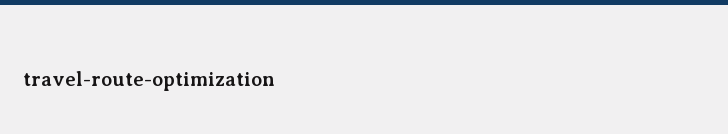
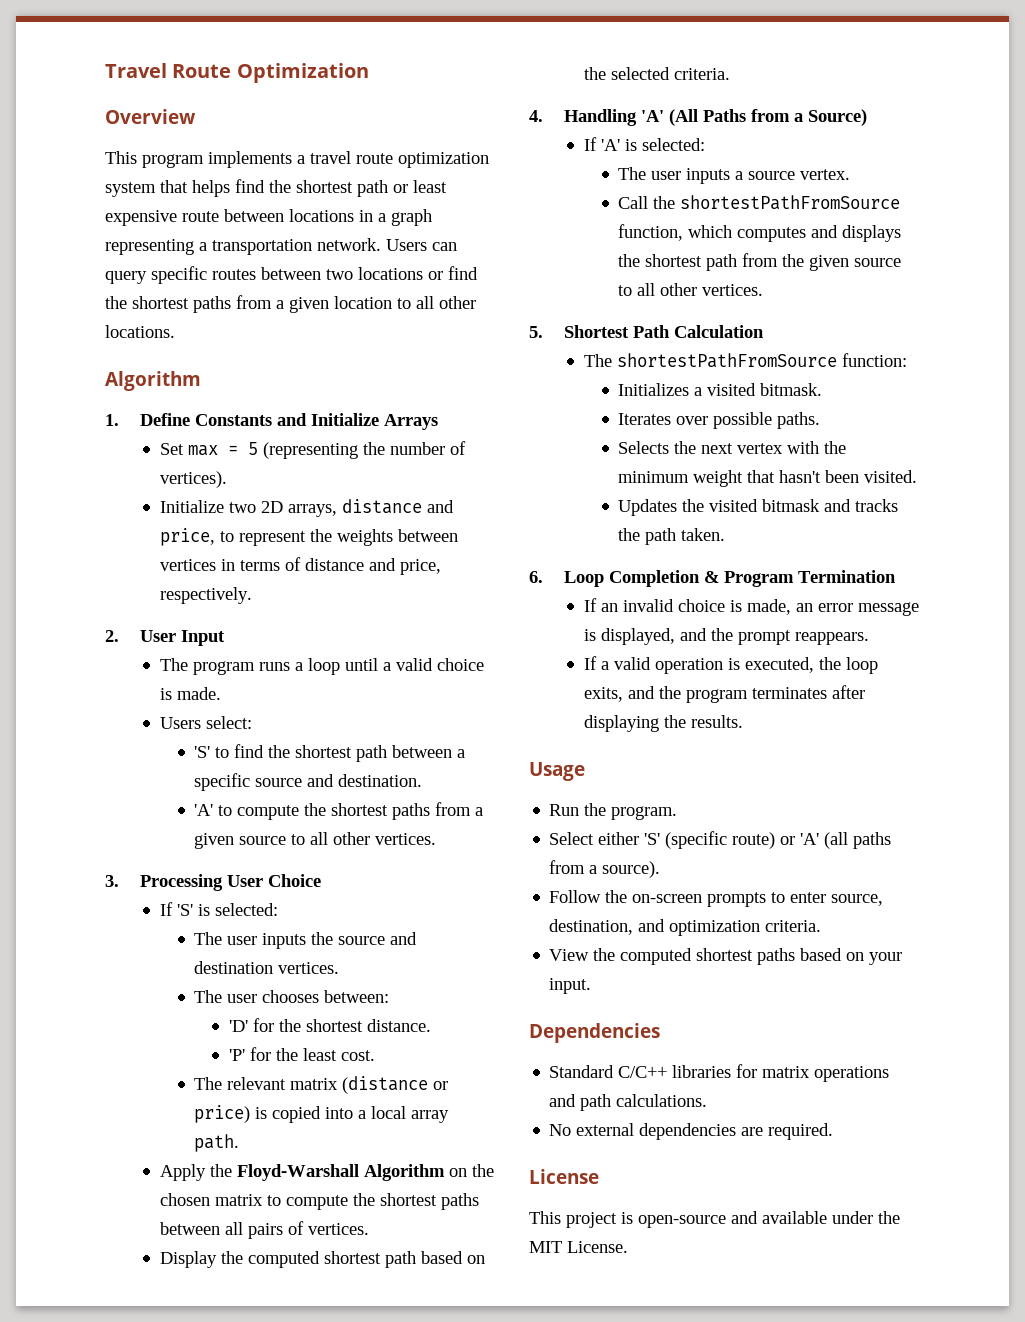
[23,71,275,91] travel-route-optimization -> [105,63,369,83] [105,109,196,124] [105,151,489,168] [105,179,447,197] [105,209,432,226] [105,238,457,255] [105,266,478,284] [105,295,476,313] [105,325,175,338] [105,371,201,391] [105,413,438,430] [159,441,466,459] [159,471,227,488] [159,499,454,517] [159,528,458,546] [159,557,441,575] [159,587,252,604] [105,630,225,646] [159,658,484,675] [159,687,221,700] [159,716,252,729] [194,744,466,762] [194,773,423,791] [194,802,484,820] [194,832,437,849] [105,874,321,891] [159,902,278,916] [194,932,418,949] [194,961,340,974] [194,990,390,1003] [228,1018,431,1032] [228,1047,375,1061] [194,1076,449,1094] [194,1105,450,1123] [194,1134,240,1152] [159,1164,494,1181] [159,1193,479,1210] [159,1221,369,1239] [159,1251,485,1268] [583,67,730,80] [529,109,867,126] [583,137,705,151] [618,167,851,184] [618,195,901,210] [618,224,902,242] [618,253,902,271] [618,283,764,296] [529,325,764,338] [583,353,907,368] [618,383,823,396] [618,412,821,429] [618,441,847,454] [618,470,918,487] [618,499,899,516] [618,528,726,545] [529,570,896,587] [583,598,919,616] [583,628,869,645] [583,656,878,674] [583,685,865,703] [583,715,743,732] [529,762,585,781] [549,803,678,820] [549,831,892,849] [549,860,661,878] [549,890,884,907] [549,919,822,936] [549,948,903,965] [549,978,592,994] [529,1023,660,1043] [549,1064,890,1082] [549,1094,708,1111] [549,1123,834,1140] [529,1169,599,1184] [529,1211,900,1228] [529,1241,628,1253] Travel Route Optimization // Overview // This program implements a travel route optimization system that helps find the shortest path or least expensive route between locations in a graph representing a transportation network. Users can query specific routes between two locations or find the shortest paths from a given location to all other locations. // Algorithm // 1. Define Constants and Initialize Arrays // Set max = 5 (representing the number of vertices). // Initialize two 2D arrays, distance and price, to represent the weights between vertices in terms of distance and price, respectively. // 2. User Input // The program runs a loop until a valid choice is made. // Users select: // 'S' to find the shortest path between a specific source and destination. // 'A' to compute the shortest paths from a given source to all other vertices. // 3. Processing User Choice // If 'S' is selected: // The user inputs the source and destination vertices. // The user chooses between: // 'D' for the shortest distance. // 'P' for the least cost. // The relevant matrix (distance or price) is copied into a local array path. // Apply the Floyd-Warshall Algorithm on the chosen matrix to compute the shortest paths between all pairs of vertices. // Display the computed shortest path based on the selected criteria. // 4. Handling 'A' (All Paths from a Source) // If 'A' is selected: // The user inputs a source vertex. // Call the shortestPathFromSource function, which computes and displays the shortest path from the given source to all other vertices. // 5. Shortest Path Calculation // The shortestPathFromSource function: // Initializes a visited bitmask. // Iterates over possible paths. // Selects the next vertex with the minimum weight that hasn't been visited. // Updates the visited bitmask and tracks the path taken. // 6. Loop Completion & Program Termination // If an invalid choice is made, an error message is displayed, and the prompt reappears. // If a valid operation is executed, the loop exits, and the program terminates after displaying the results. // Usage // Run the program. // Select either 'S' (specific route) or 'A' (all paths from a source). // Follow the on-screen prompts to enter source, destination, and optimization criteria. // View the computed shortest paths based on your input. // Dependencies // Standard C/C++ libraries for matrix operations and path calculations. // No external dependencies are required. // License // This project is open-source and available under the MIT License.

